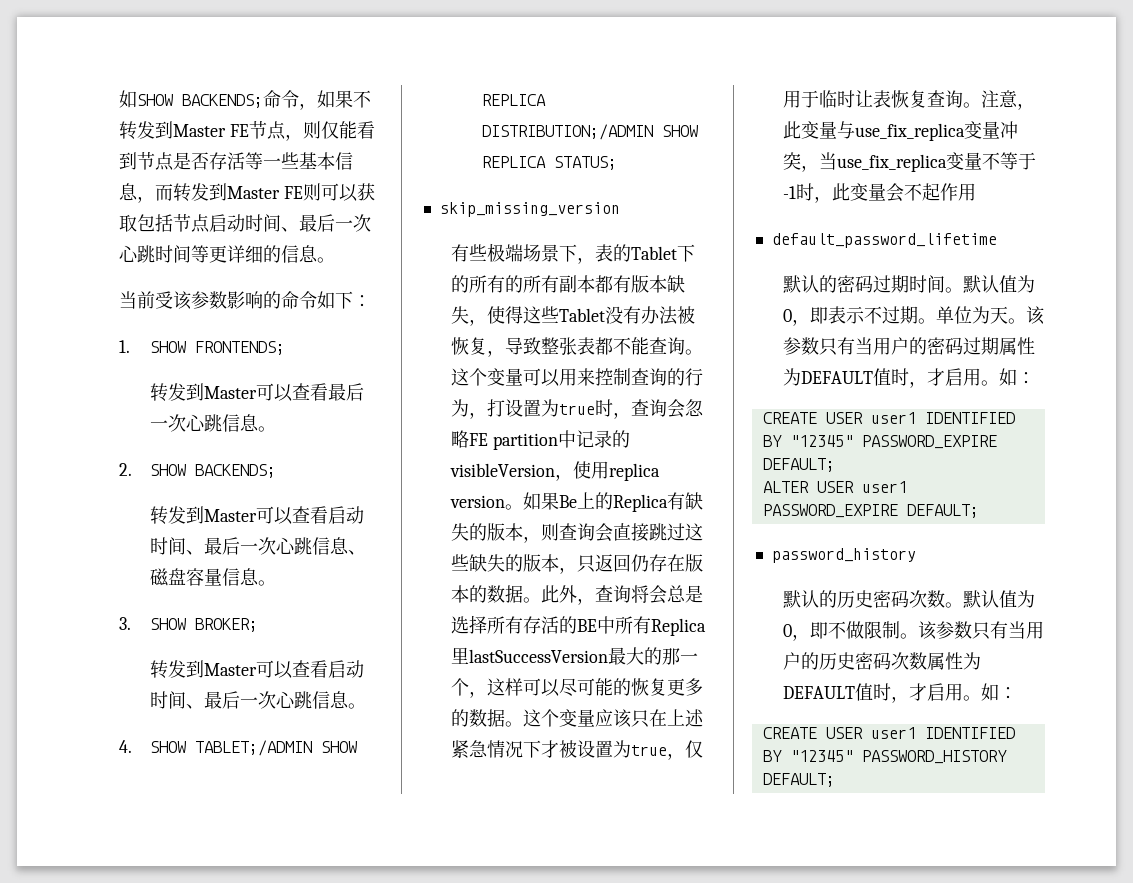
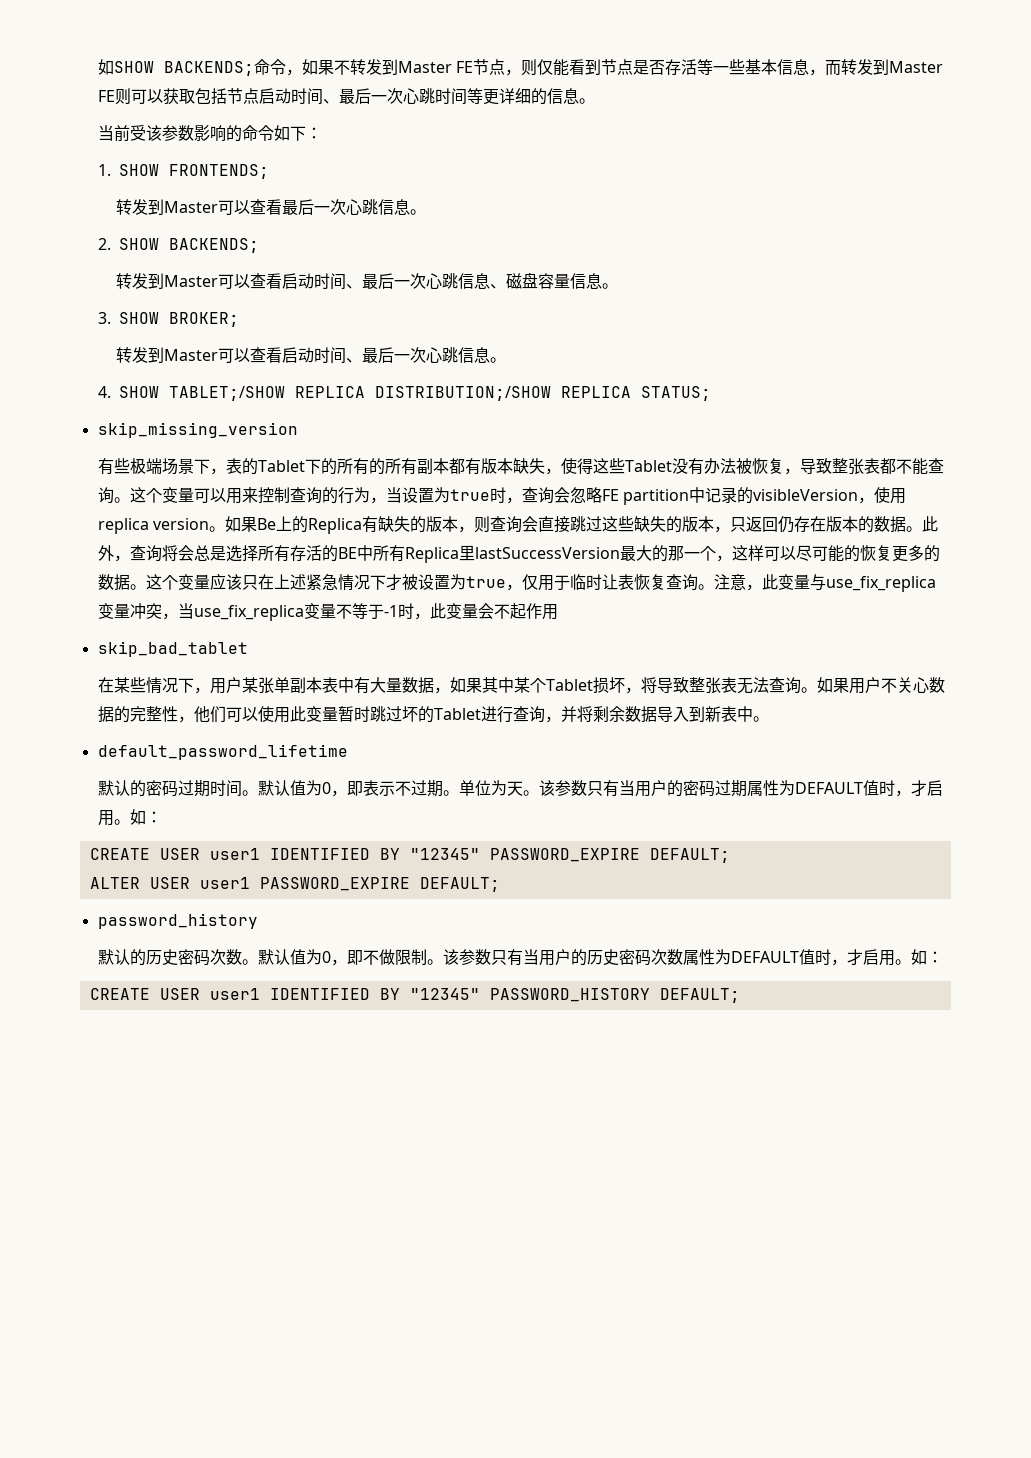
[195,740,358,756] [482,94,547,106] [482,124,699,140] TABLET;/ADMIN SHOW REPLICA DISTRIBUTION;/ADMIN SHOW -> [168,386,551,401] TABLET;/SHOW REPLICA DISTRIBUTION;/SHOW
[487,399,506,417] 打 -> [385,487,402,503] 当
(977, 192) none -> [97,641,248,657] [97,677,945,694] [97,706,769,723] // skip_bad_tablet // 在某些情况下，用户某张单副本表中有大量数据，如果其中某个Tablet损坏，将导致整张表无法查询。如果用户不关心数据的完整性，他们可以使用此变量暂时跳过坏的Tablet进行查询，并将剩余数据导入到新表中。

